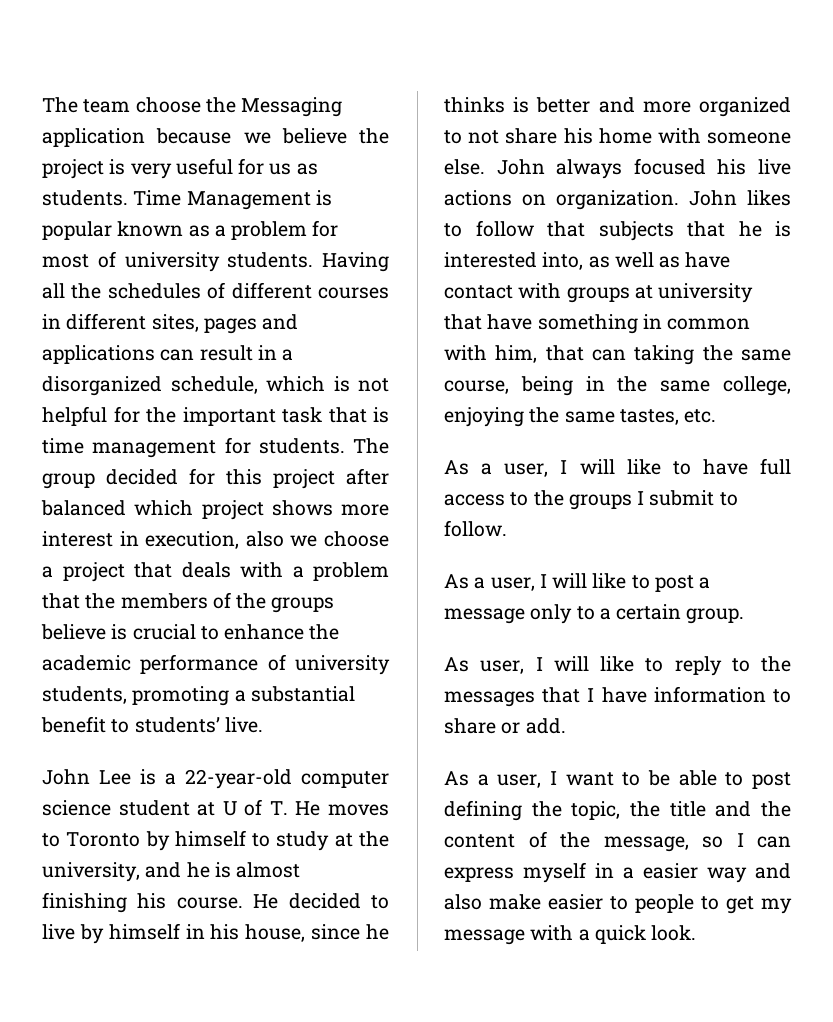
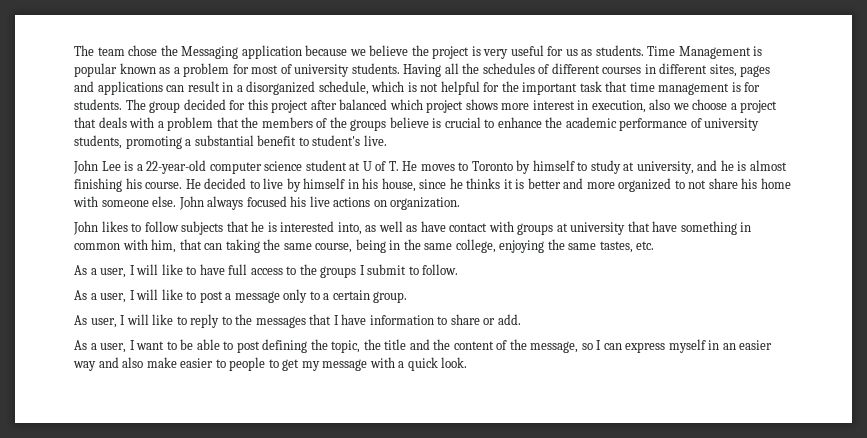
[135,97,201,113] choose -> [128,45,158,56] chose
[373,407,389,423] is -> (628, 86) none
(217, 449) none -> [731,82,741,92] is
[134,717,220,733] students’ -> [312,135,361,146] student's
[358,831,389,847] the -> (635, 166) none
(505, 105) none -> [503,179,513,189] it
(679, 200) none -> (461, 203) //
[547,221,585,237] that -> (179, 226) none
[623,867,634,879] a -> [722,343,736,350] an

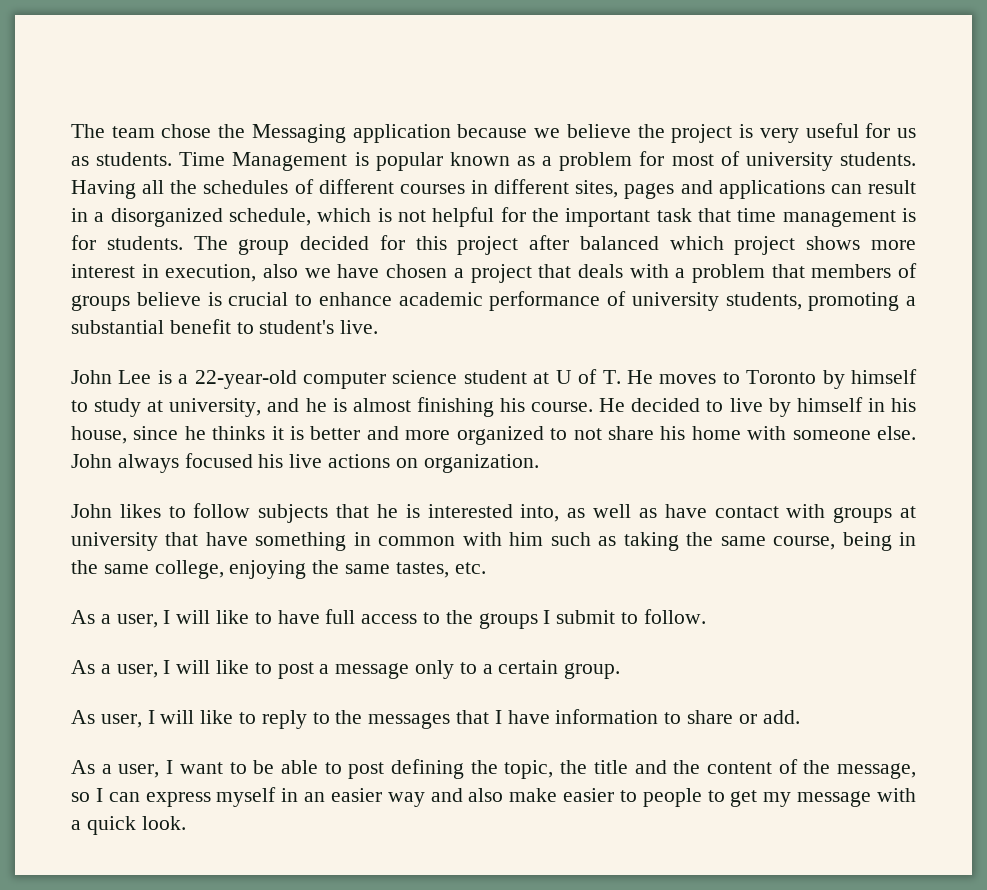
[692,99,728,110] choose -> [337,264,448,278] have chosen
[241,117,259,128] the -> (805, 271) none
[329,117,347,128] the -> (917, 270) none
[545,117,563,128] the -> (392, 299) none
[151,239,223,253] him, that can -> [509,532,617,546] him such as

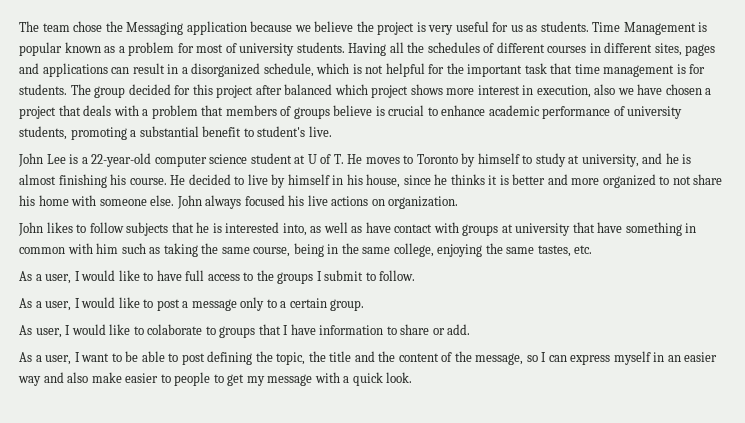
[176,610,211,624] will -> [81,270,116,281] would
[176,660,211,674] will -> [81,297,116,308] would
[160,710,451,729] will like to reply to the messages -> [71,324,256,338] would like to colaborate to groups

